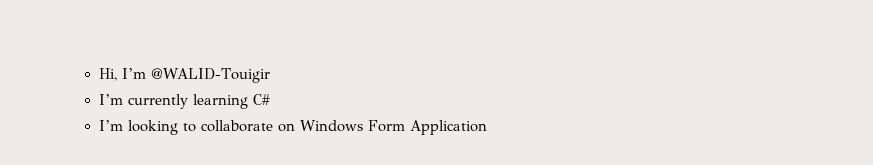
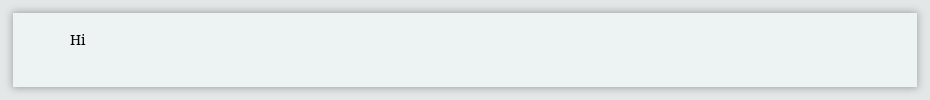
[98,68,271,83] [98,94,270,109] [98,120,487,135] Hi, I’m @WALID-Touigir // I’m currently learning C# // I’m looking to collaborate on Windows Form Application -> [70,34,86,45] Hi

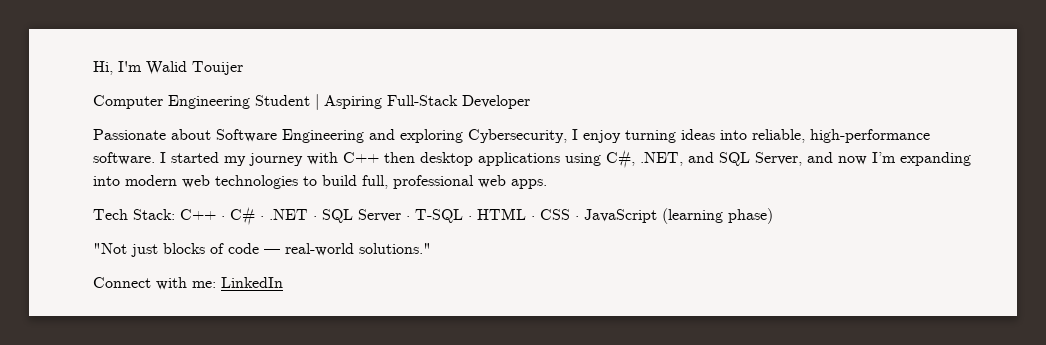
[70,34,86,45] Hi -> [93,61,243,75] [93,94,530,110] [93,129,930,143] [93,149,971,169] [93,175,547,189] [93,206,773,226] [93,243,431,257] [93,277,283,290] Hi, I'm Walid Touijer // Computer Engineering Student | Aspiring Full-Stack Developer // Passionate about Software Engineering and exploring Cybersecurity, I enjoy turning ideas into reliable, high-performance software. I started my journey with C++ then desktop applications using C#, .NET, and SQL Server, and now I’m expanding into modern web technologies to build full, professional web apps. // Tech Stack: C++ · C# · .NET · SQL Server · T-SQL · HTML · CSS · JavaScript (learning phase) // "Not just blocks of code — real-world solutions." // Connect with me: LinkedIn

